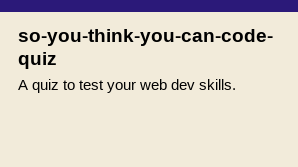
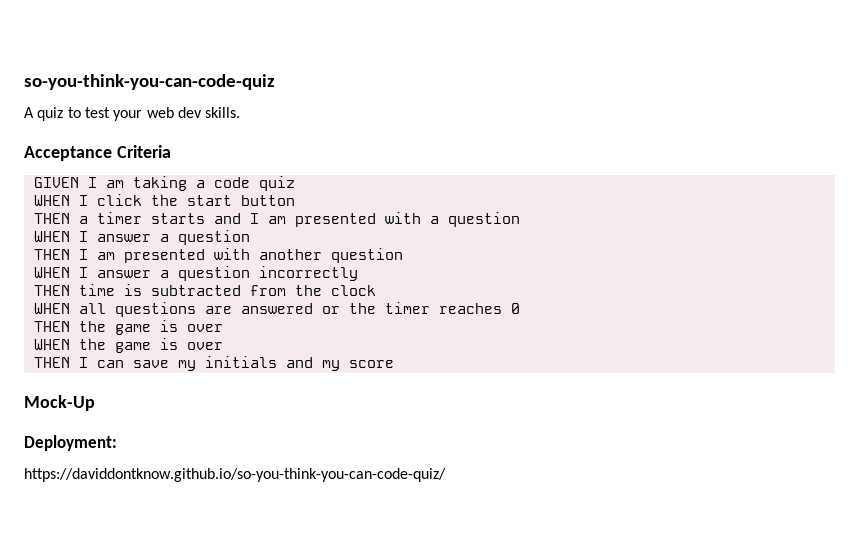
(237, 84) none -> [24,145,171,161] [33,176,295,191] [33,194,295,206] [33,212,520,227] [33,230,250,245] [33,248,403,263] [33,266,358,281] [33,284,376,296] [33,302,520,317] [33,320,223,335] [33,338,223,353] [33,356,394,371] [24,395,95,411] [24,435,117,451] [24,468,446,482] // Acceptance Criteria // GIVEN I am taking a code quiz // WHEN I click the start button // THEN a timer starts and I am presented with a question // WHEN I answer a question // THEN I am presented with another question // WHEN I answer a question incorrectly // THEN time is subtracted from the clock // WHEN all questions are answered or the timer reaches 0 // THEN the game is over // WHEN the game is over // THEN I can save my initials and my score // Mock-Up // Deployment: // https://daviddontknow.github.io/so-you-think-you-can-code-quiz/

